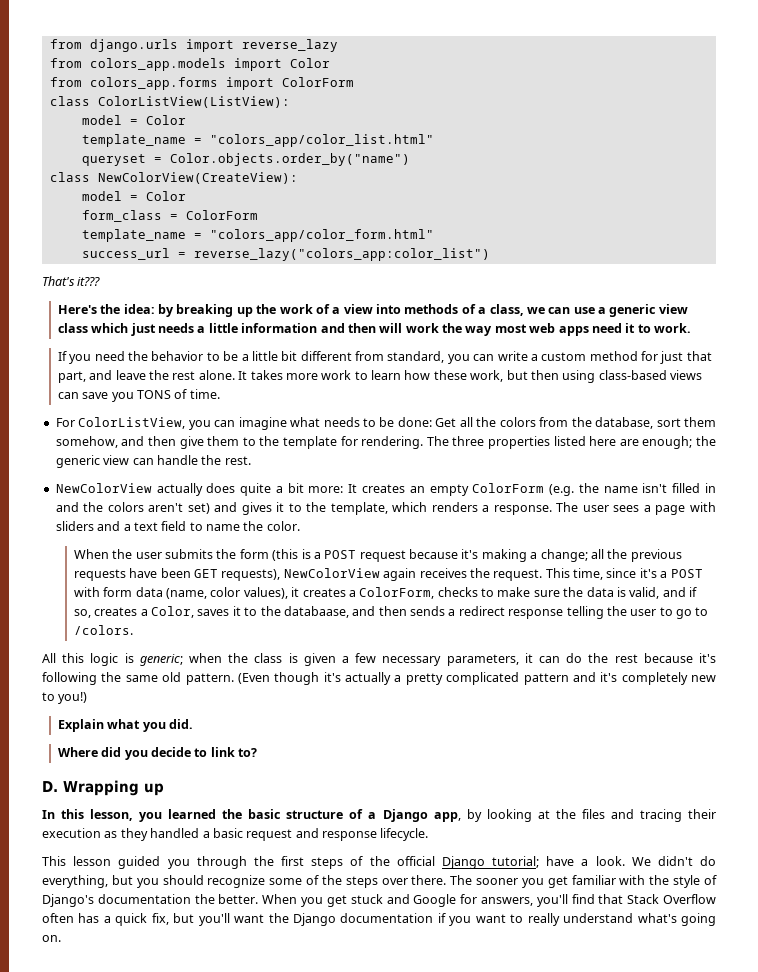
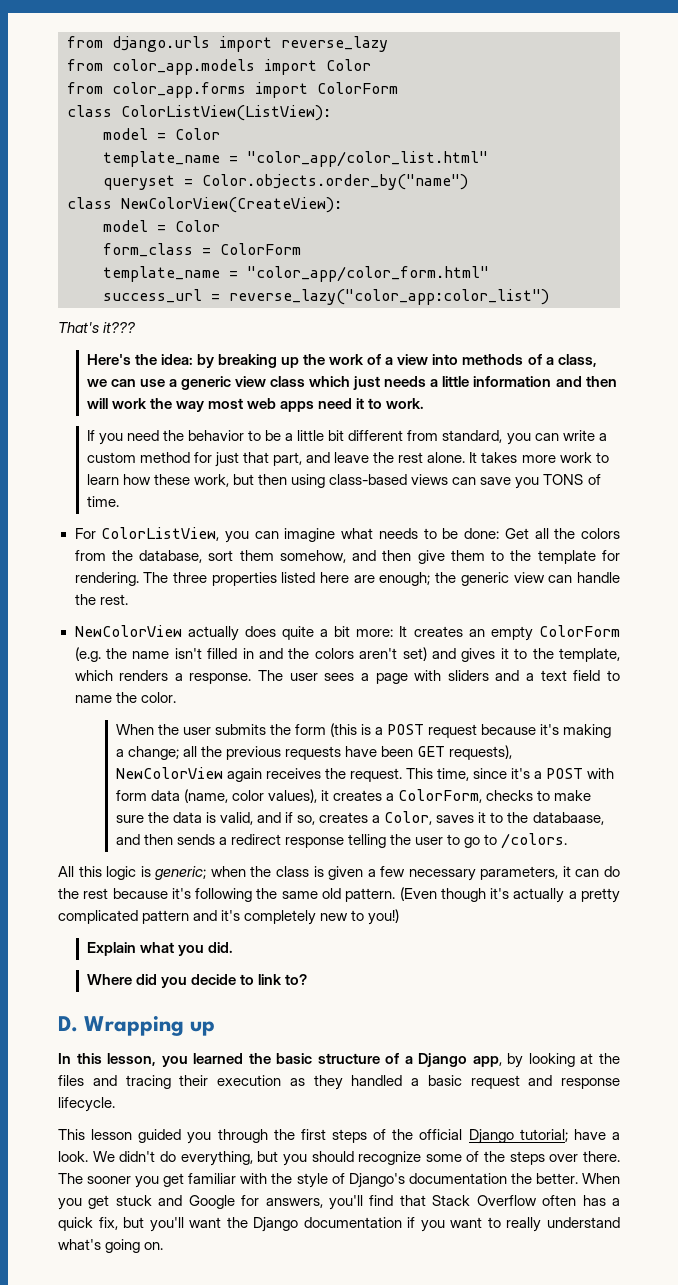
[89,58,226,71] colors_app.models -> [112,59,255,75] color_app.models
[89,77,218,90] colors_app.forms -> [112,82,246,98] color_app.forms
[209,134,434,147] "colors_app/color_list.html" -> [247,151,488,167] "color_app/color_list.html"
[209,229,434,242] "colors_app/color_form.html" -> [247,266,489,282] "color_app/color_form.html"
[193,248,490,261] reverse_lazy("colors_app:color_list") -> [229,289,549,305] reverse_lazy("color_app:color_list")

